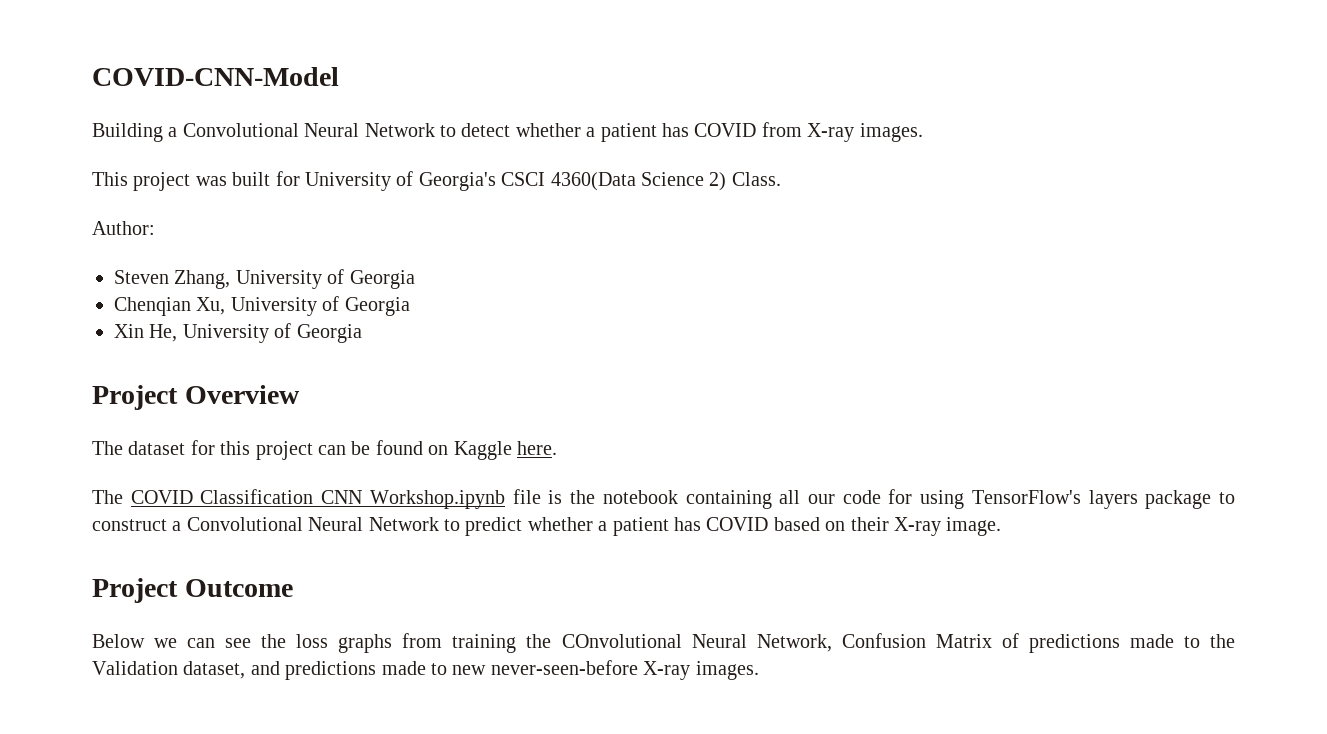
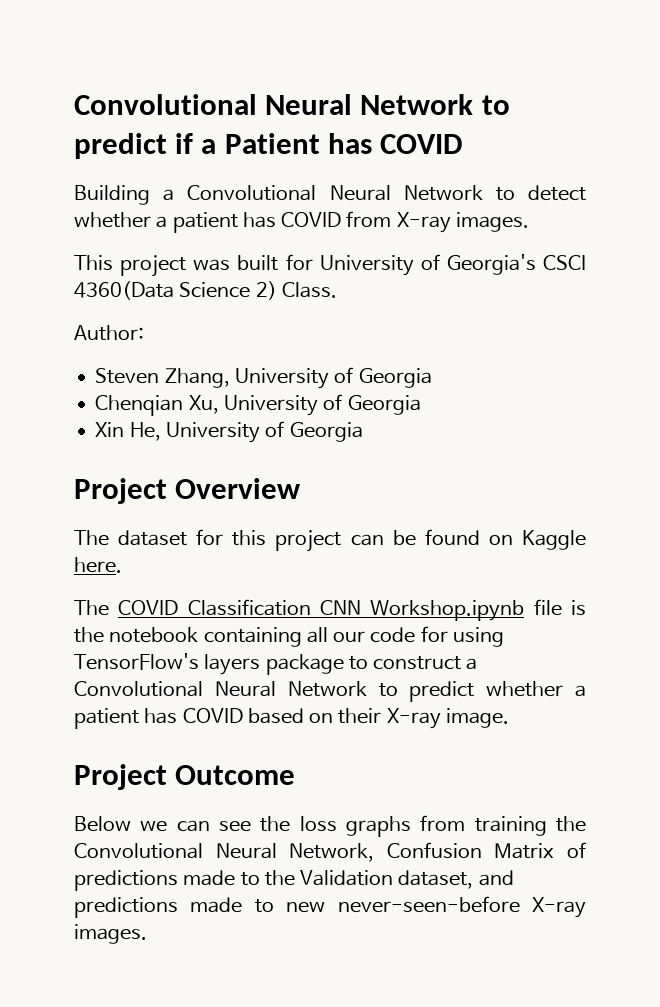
[92,67,339,86] COVID-CNN-Model -> [74,94,510,115] [74,133,464,159] Convolutional Neural Network to predict if a Patient has COVID
[561,634,682,648] COnvolutional -> [74,843,203,859] Convolutional

